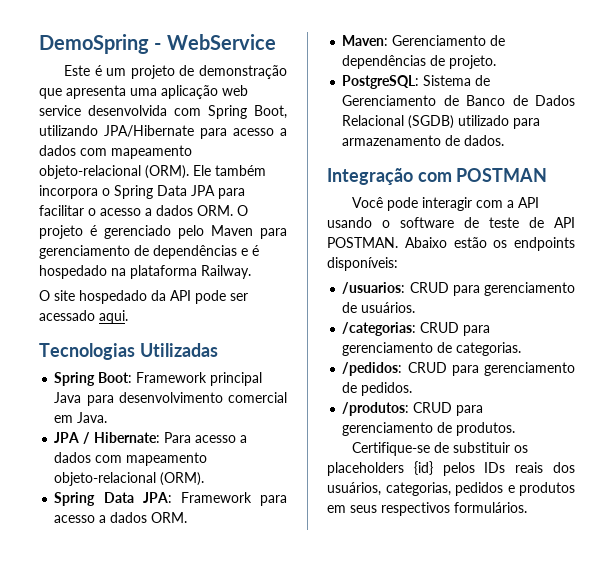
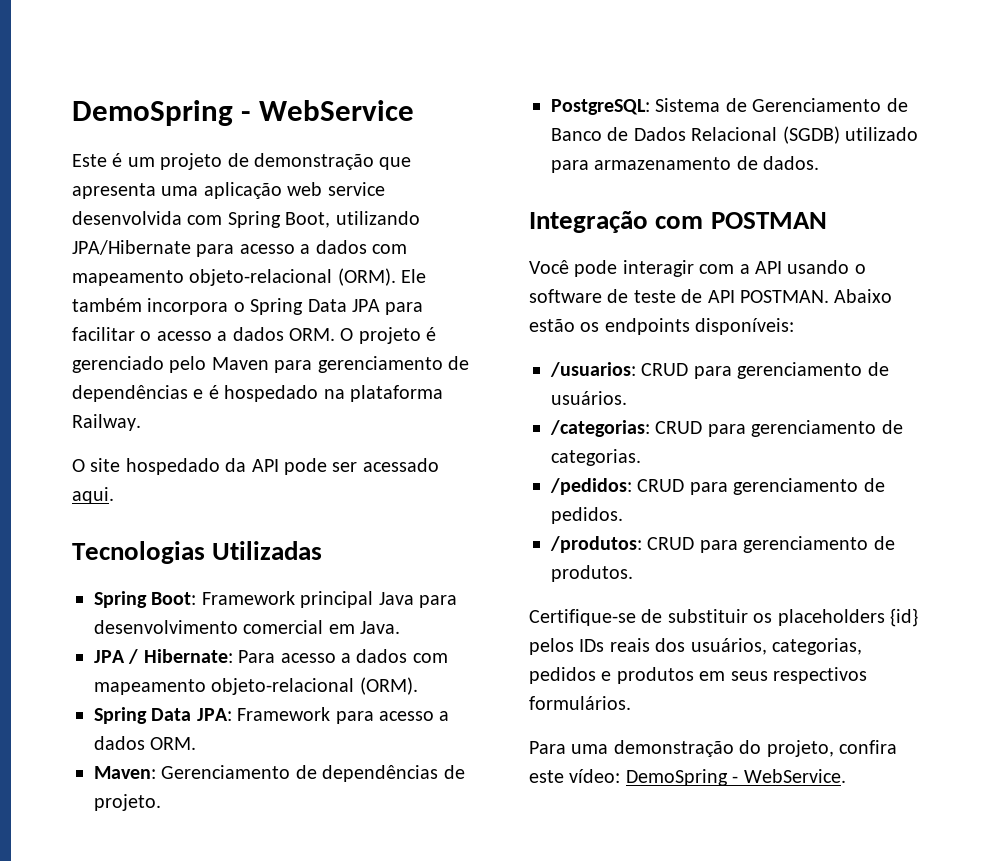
(527, 507) none -> [529,740,897,757] [529,769,846,786] // Para uma demonstração do projeto, confira este vídeo: DemoSpring - WebService.

